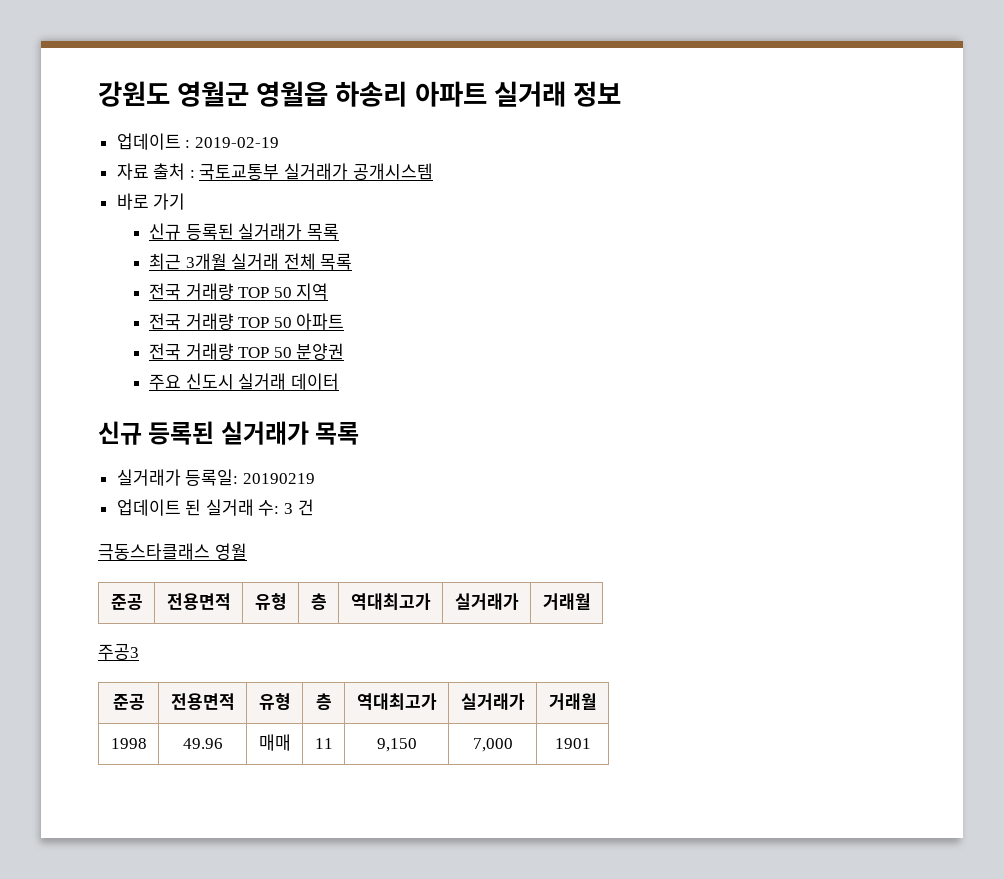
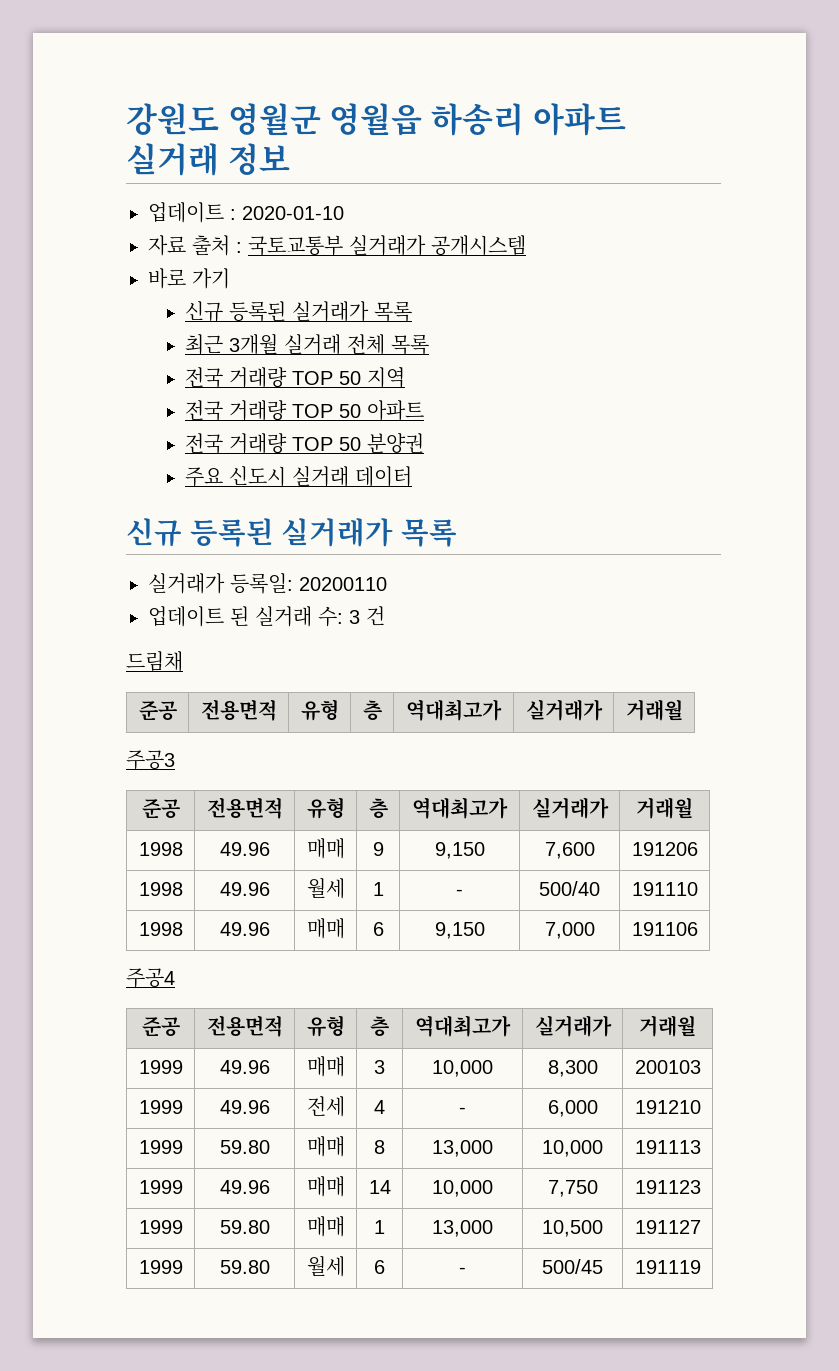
[194,137,279,148] 2019-02-19 -> [242,206,344,220] 2020-01-10
[242,473,315,484] 20190219 -> [299,577,387,591] 20200110
[98,543,247,560] 극동스타클래스 영월 -> [126,651,183,672] 드림채
[314,738,333,749] [376,738,417,752] [472,738,513,752] [554,738,591,749] 11 | 9,150 | 7,000 | 1901 -> [372,842,384,856] [434,842,485,859] [544,842,595,859] [631,842,698,856] [138,882,183,896] [219,882,270,896] [306,877,345,899] [372,882,384,896] [456,889,463,896] [539,881,600,896] [631,882,698,896] [138,922,183,936] [219,922,270,936] [306,918,345,939] [372,922,384,936] [434,922,485,939] [544,922,595,939] [631,922,698,936] [126,968,175,988] [141,1017,180,1036] [206,1015,283,1037] [306,1015,345,1037] [370,1016,389,1036] [415,1015,511,1037] [534,1015,612,1037] [639,1015,696,1037] [138,1060,183,1074] [219,1060,270,1074] [306,1056,345,1077] [374,1060,385,1074] [432,1060,493,1077] [547,1060,598,1077] [634,1060,701,1074] [138,1100,183,1114] [219,1100,270,1114] [306,1096,345,1117] [374,1100,385,1114] [459,1107,466,1114] [547,1100,598,1117] [634,1100,701,1114] [138,1140,183,1154] [219,1140,270,1154] [306,1136,345,1157] [374,1140,385,1154] [432,1140,493,1157] [542,1140,603,1157] [634,1140,701,1154] [138,1180,183,1194] [219,1180,270,1194] [306,1176,345,1197] [368,1180,391,1194] [432,1180,493,1197] [547,1180,598,1197] [634,1180,701,1194] [138,1220,183,1234] [219,1220,270,1234] [306,1216,345,1237] [374,1220,385,1234] [432,1220,493,1237] [542,1220,603,1237] [634,1220,701,1234] [138,1260,183,1274] [219,1260,270,1274] [306,1255,345,1277] [374,1260,385,1274] [459,1267,466,1274] [542,1259,603,1274] [634,1260,701,1274] 9 | 9,150 | 7,600 | 191206 // 1998 | 49.96 | 월세 | 1 | - | 500/40 | 191110 // 1998 | 49.96 | 매매 | 6 | 9,150 | 7,000 | 191106 // 주공4 // 준공 | 전용면적 | 유형 | 층 | 역대최고가 | 실거래가 | 거래월 // 1999 | 49.96 | 매매 | 3 | 10,000 | 8,300 | 200103 // 1999 | 49.96 | 전세 | 4 | - | 6,000 | 191210 // 1999 | 59.80 | 매매 | 8 | 13,000 | 10,000 | 191113 // 1999 | 49.96 | 매매 | 14 | 10,000 | 7,750 | 191123 // 1999 | 59.80 | 매매 | 1 | 13,000 | 10,500 | 191127 // 1999 | 59.80 | 월세 | 6 | - | 500/45 | 191119

